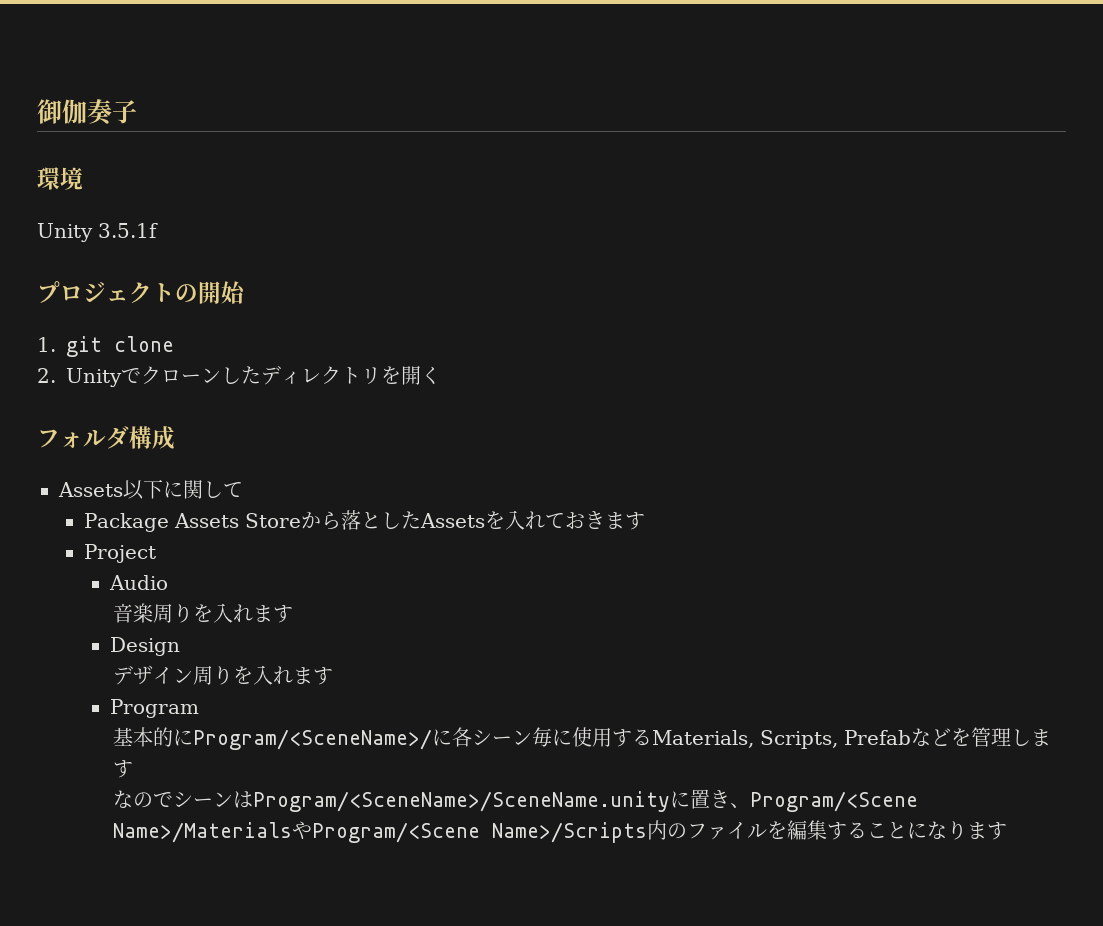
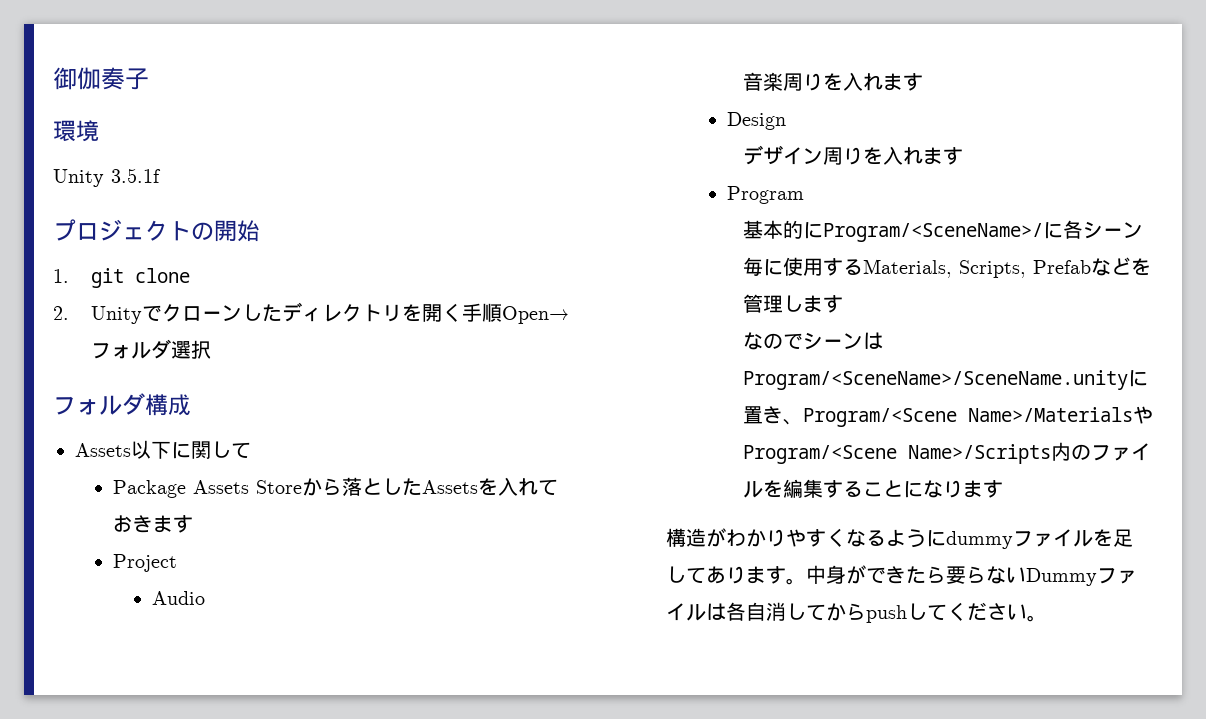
(441, 375) none -> [462,303,570,324] [91,339,212,359] 手順Open→フォルダ選択
(1008, 831) none -> [666,528,1134,549] [666,565,1138,586] [666,602,1048,623] // 構造がわかりやすくなるようにdummyファイルを足してあります。中身ができたら要らないDummyファイルは各自消してからpushしてください。

